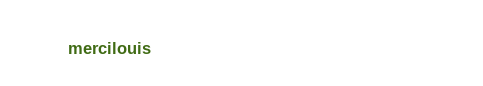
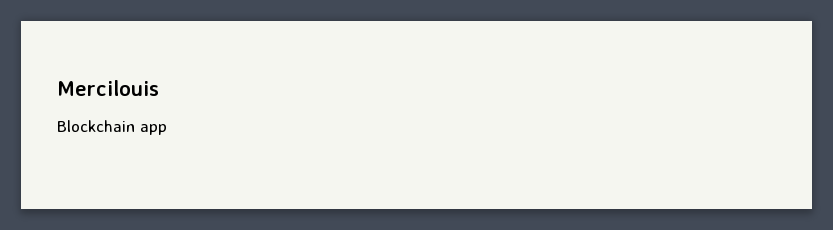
[68,42,151,54] mercilouis -> [57,80,159,96] [57,120,167,135] Mercilouis // Blockchain app

